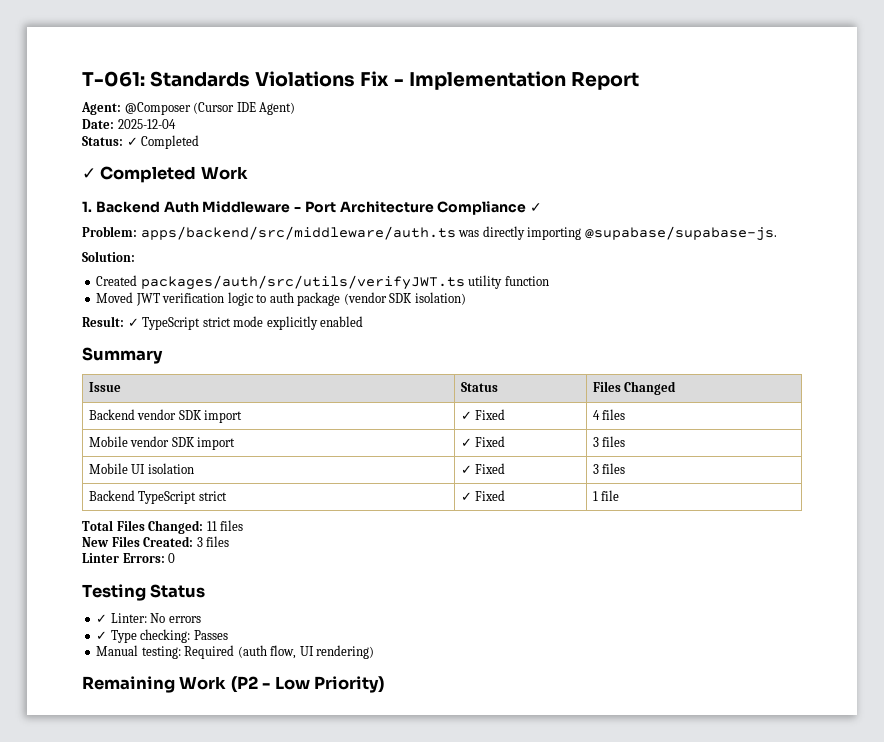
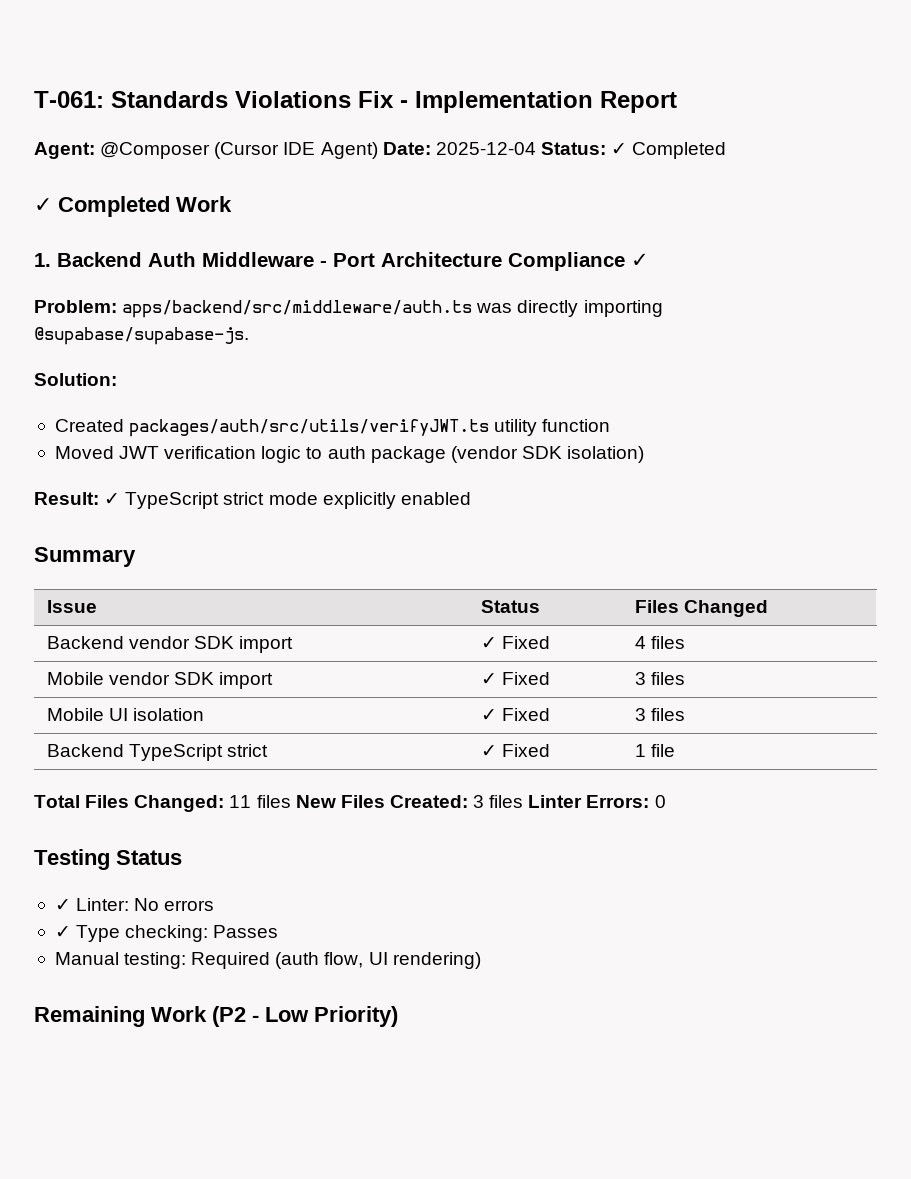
(296, 108) // -> (378, 150) none
(176, 124) // -> (536, 148) none
(244, 525) // -> (291, 801) none
(230, 541) // -> (524, 801) none

